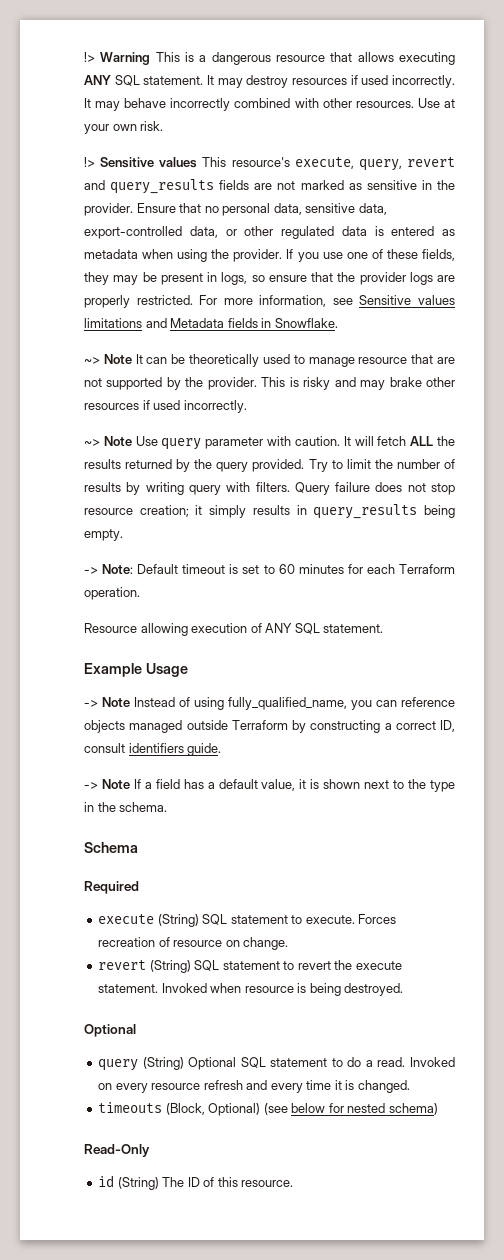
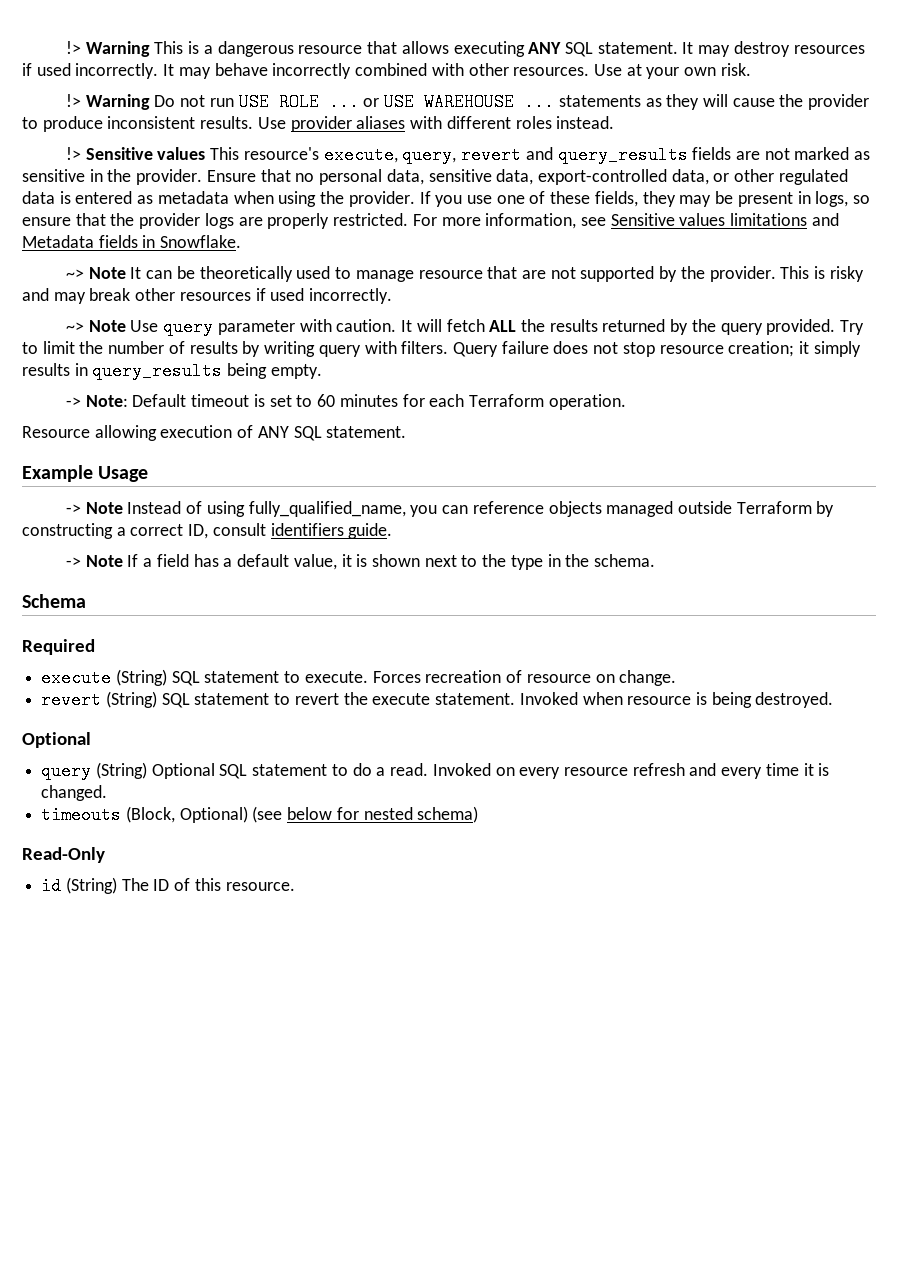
(164, 126) none -> [66,93,870,111] [22,116,615,132] // !> Warning Do not run USE ROLE ... or USE WAREHOUSE ... statements as they will cause the provider to produce inconsistent results. Use provider aliases with different roles instead.
[389,377,422,387] brake -> [89,288,131,301] break

